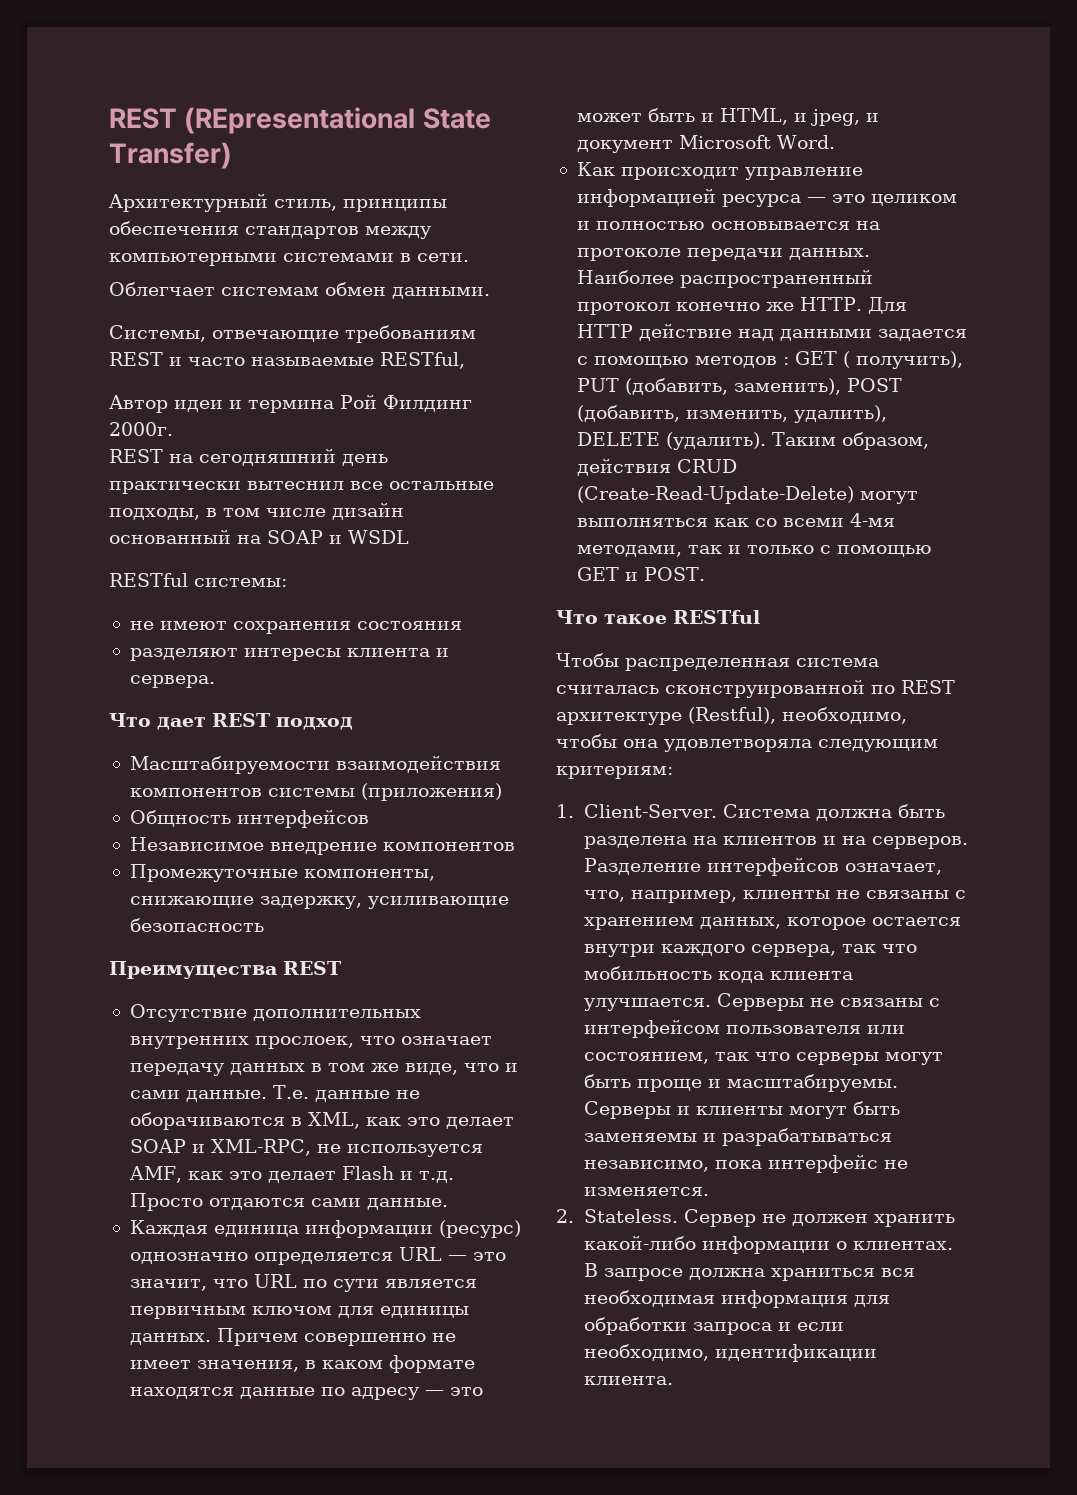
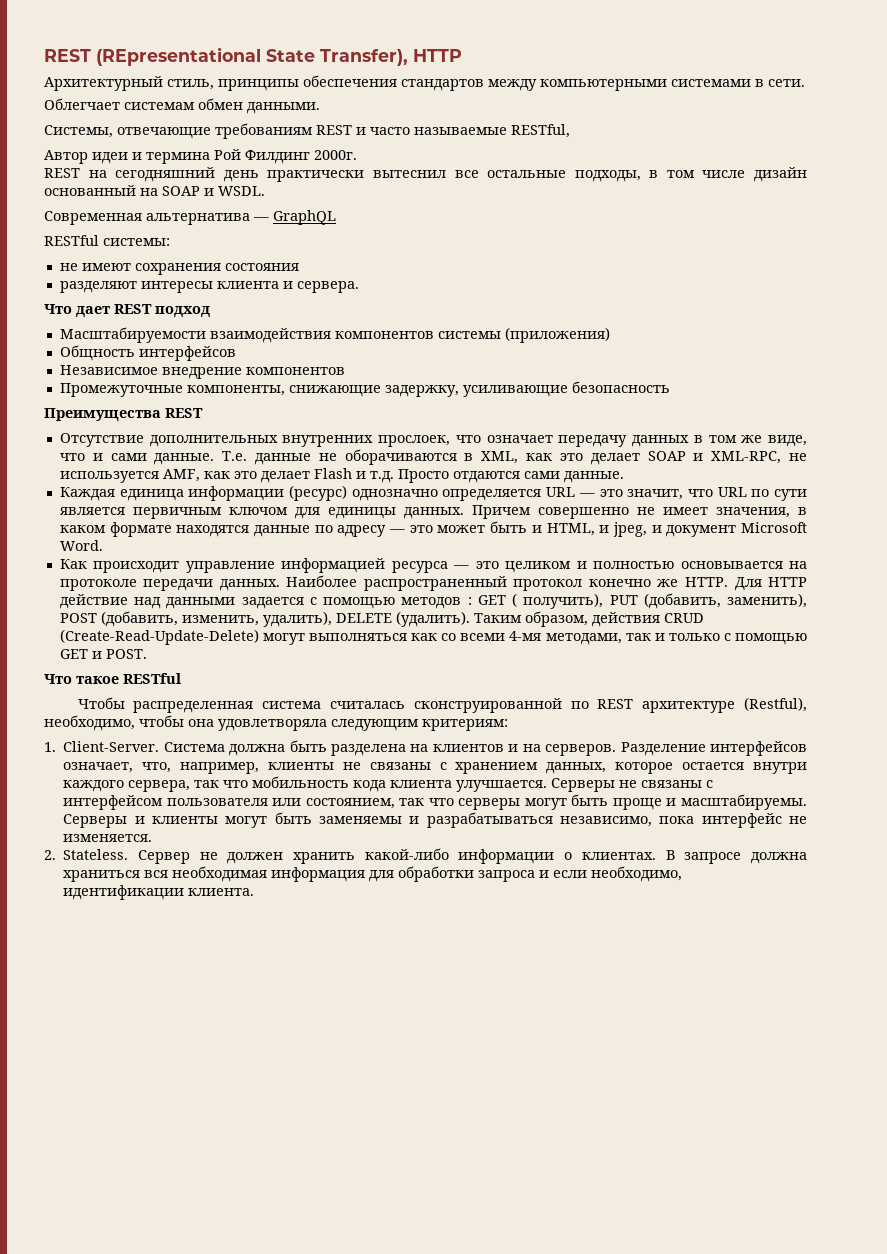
[109,142,232,169] Transfer) -> [320,49,462,66] Transfer), HTTP
[348,530,409,544] WSDL -> [218,186,265,196] [44,210,336,225] WSDL. // Современная альтернатива — GraphQL

